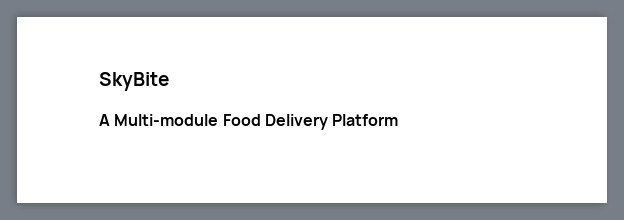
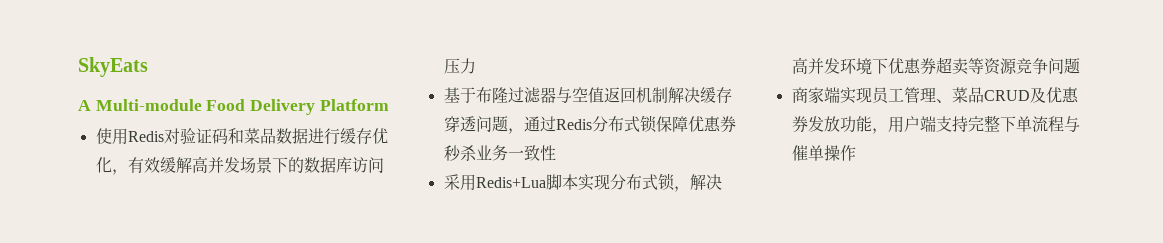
[99,72,169,91] SkyBite -> [78,57,148,77] SkyEats
(399, 120) none -> [95,128,388,145] [95,156,384,175] [443,58,476,74] [443,87,732,103] [443,115,736,134] [443,145,556,161] [443,173,722,192] [791,57,1080,75] [791,87,1079,104] [791,115,1080,134] [791,145,856,161] // 使用Redis对验证码和菜品数据进行缓存优化，有效缓解高并发场景下的数据库访问压力 // 基于布隆过滤器与空值返回机制解决缓存穿透问题，通过Redis分布式锁保障优惠券秒杀业务一致性 // 采用Redis+Lua脚本实现分布式锁，解决高并发环境下优惠券超卖等资源竞争问题 // 商家端实现员工管理、菜品CRUD及优惠券发放功能，用户端支持完整下单流程与催单操作

